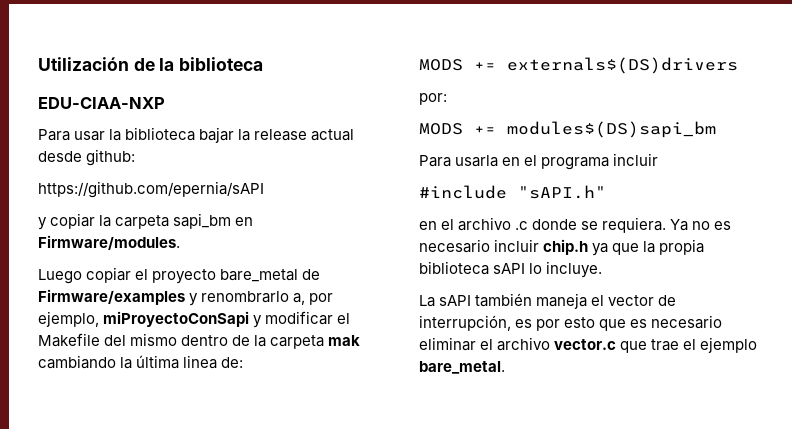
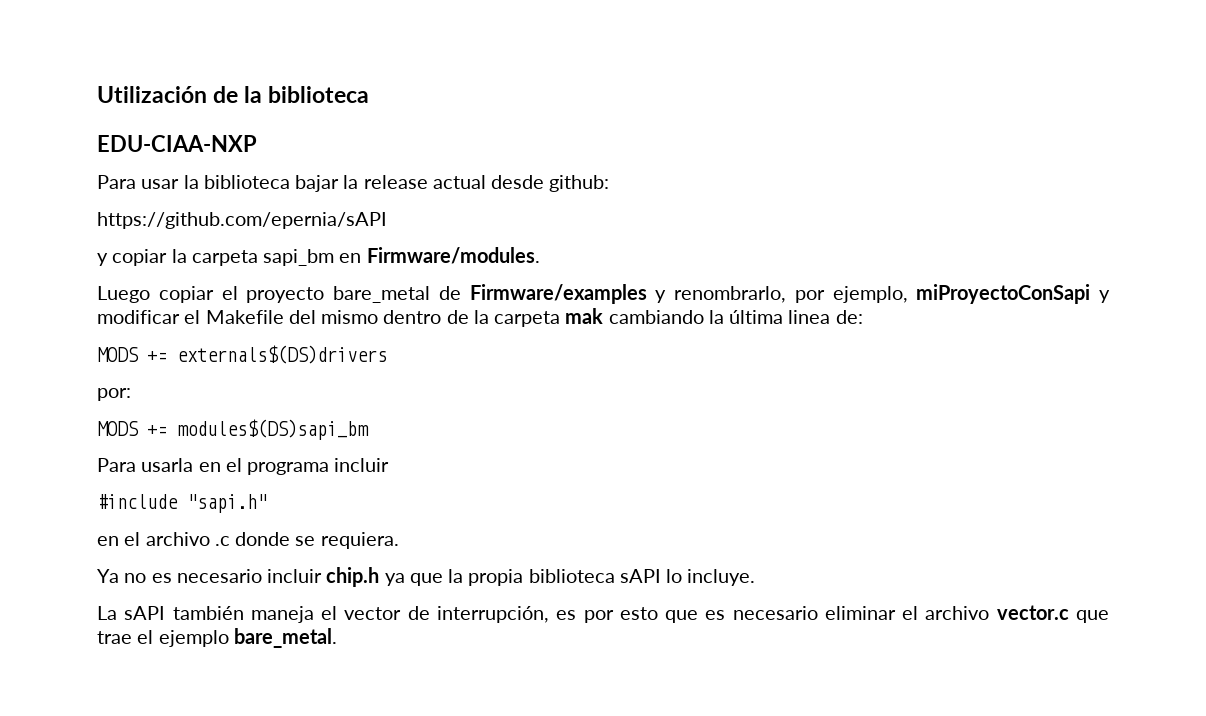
[201,291,306,305] renombrarlo a, -> [674,286,786,303] renombrarlo,
[518,185,606,199] "sAPI.h" -> [187,494,267,513] "sapi.h"
(667, 225) none -> (399, 540) //

